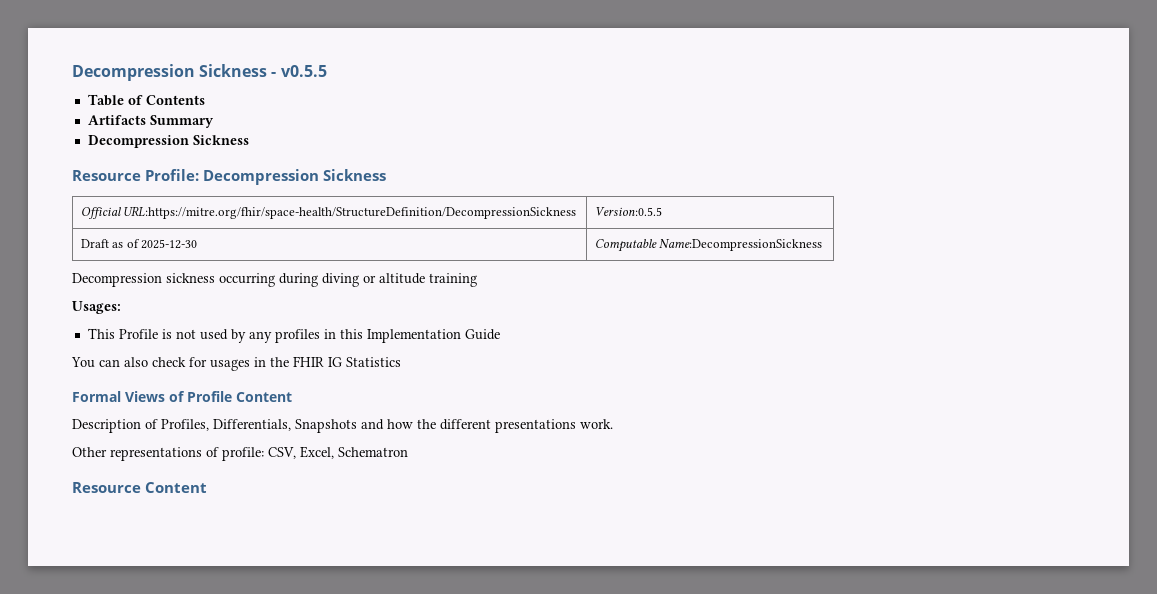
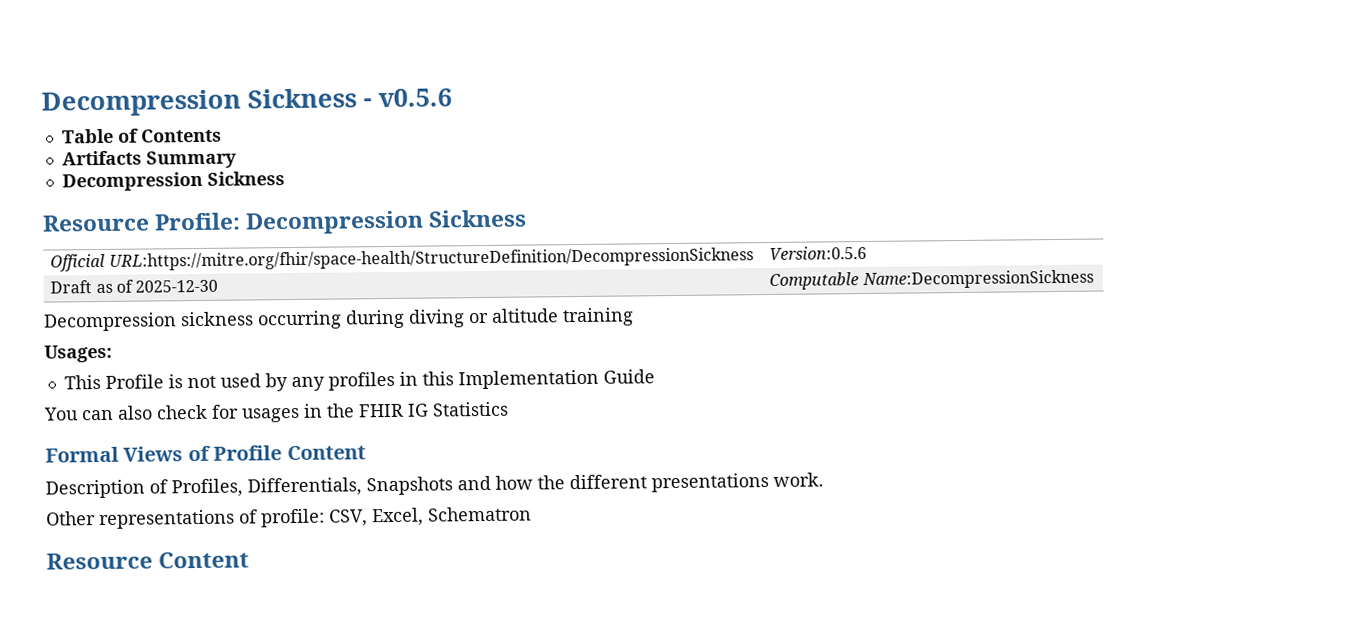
[280,65,327,77] v0.5.5 -> [378,88,452,108] v0.5.6
[594,207,662,216] Version:0.5.5 -> [769,245,868,261] Version:0.5.6

